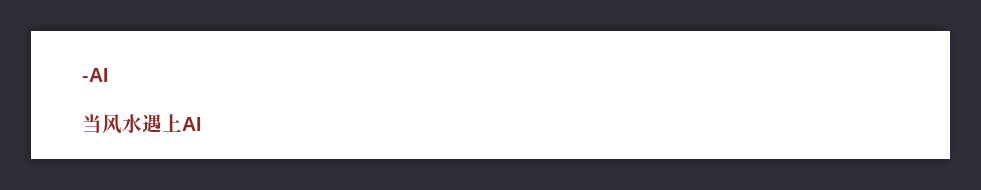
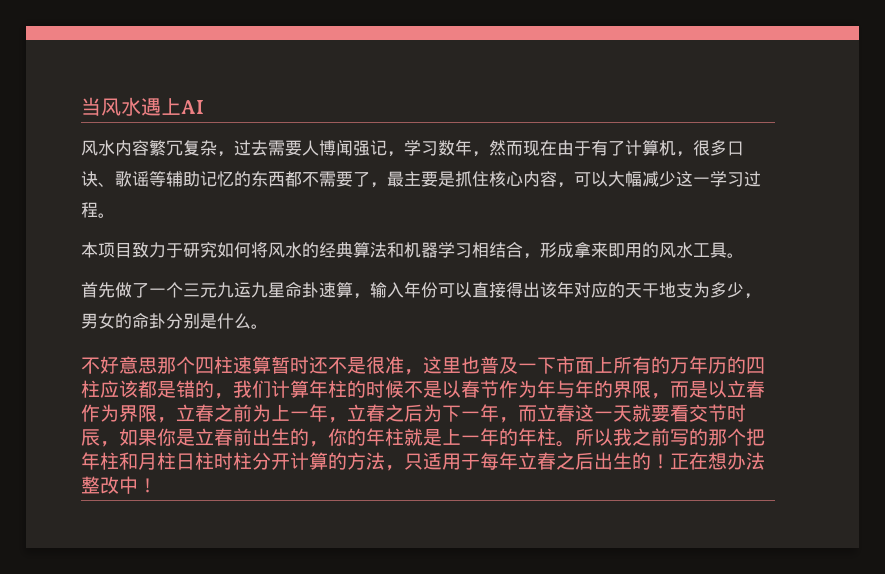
[82,68,108,82] -AI // -> (81, 106) none
(201, 124) none -> [81,139,744,157] [81,171,761,188] [81,202,115,218] [81,242,744,259] [81,281,761,299] [81,313,268,329] [81,356,765,375] [81,380,765,399] [81,404,746,423] [81,428,765,447] [81,452,765,471] [81,476,157,494] // 风水内容繁冗复杂，过去需要人博闻强记，学习数年，然而现在由于有了计算机，很多口诀、歌谣等辅助记忆的东西都不需要了，最主要是抓住核心内容，可以大幅减少这一学习过程。 // 本项目致力于研究如何将风水的经典算法和机器学习相结合，形成拿来即用的风水工具。 // 首先做了一个三元九运九星命卦速算，输入年份可以直接得出该年对应的天干地支为多少，男女的命卦分别是什么。 // 不好意思那个四柱速算暂时还不是很准，这里也普及一下市面上所有的万年历的四柱应该都是错的，我们计算年柱的时候不是以春节作为年与年的界限，而是以立春作为界限，立春之前为上一年，立春之后为下一年，而立春这一天就要看交节时辰，如果你是立春前出生的，你的年柱就是上一年的年柱。所以我之前写的那个把年柱和月柱日柱时柱分开计算的方法，只适用于每年立春之后出生的！正在想办法整改中！

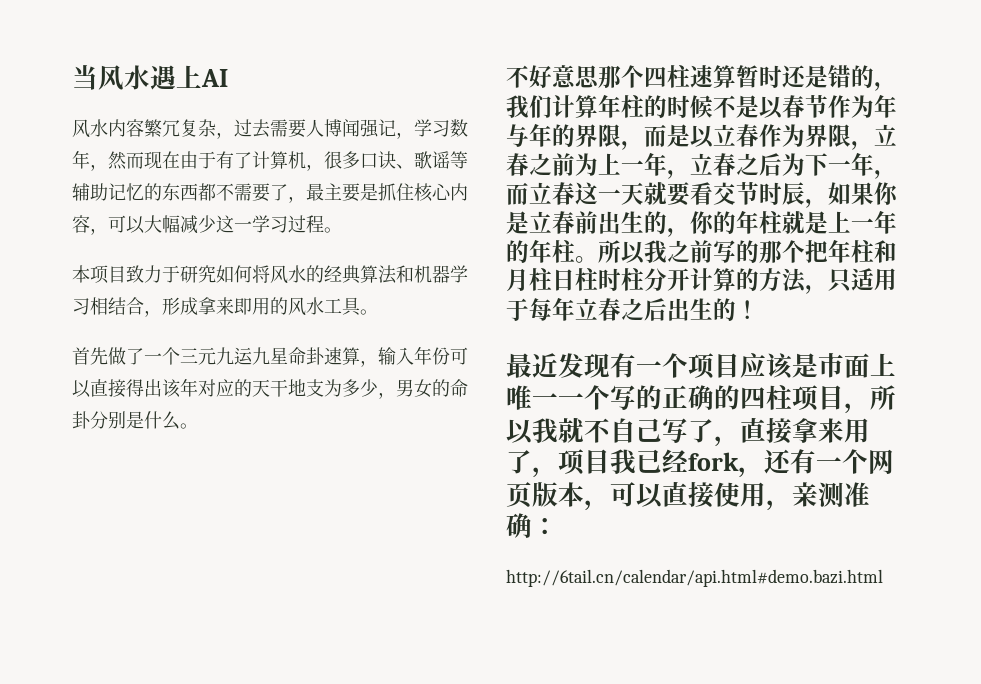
[328,356,765,375] [81,380,157,398] 不是很准，这里也普及一下市面上所有的万年历的四柱应该都 -> (806, 76) none
[670,452,765,470] [81,476,157,494] 正在想办法整改中！ -> [506,353,896,379] [506,385,896,414] [506,417,870,447] [506,449,894,478] [506,481,870,511] [506,513,558,538] [506,569,883,587] // 最近发现有一个项目应该是市面上唯一一个写的正确的四柱项目，所以我就不自己写了，直接拿来用了，项目我已经fork，还有一个网页版本，可以直接使用，亲测准确： // http://6tail.cn/calendar/api.html#demo.bazi.html

